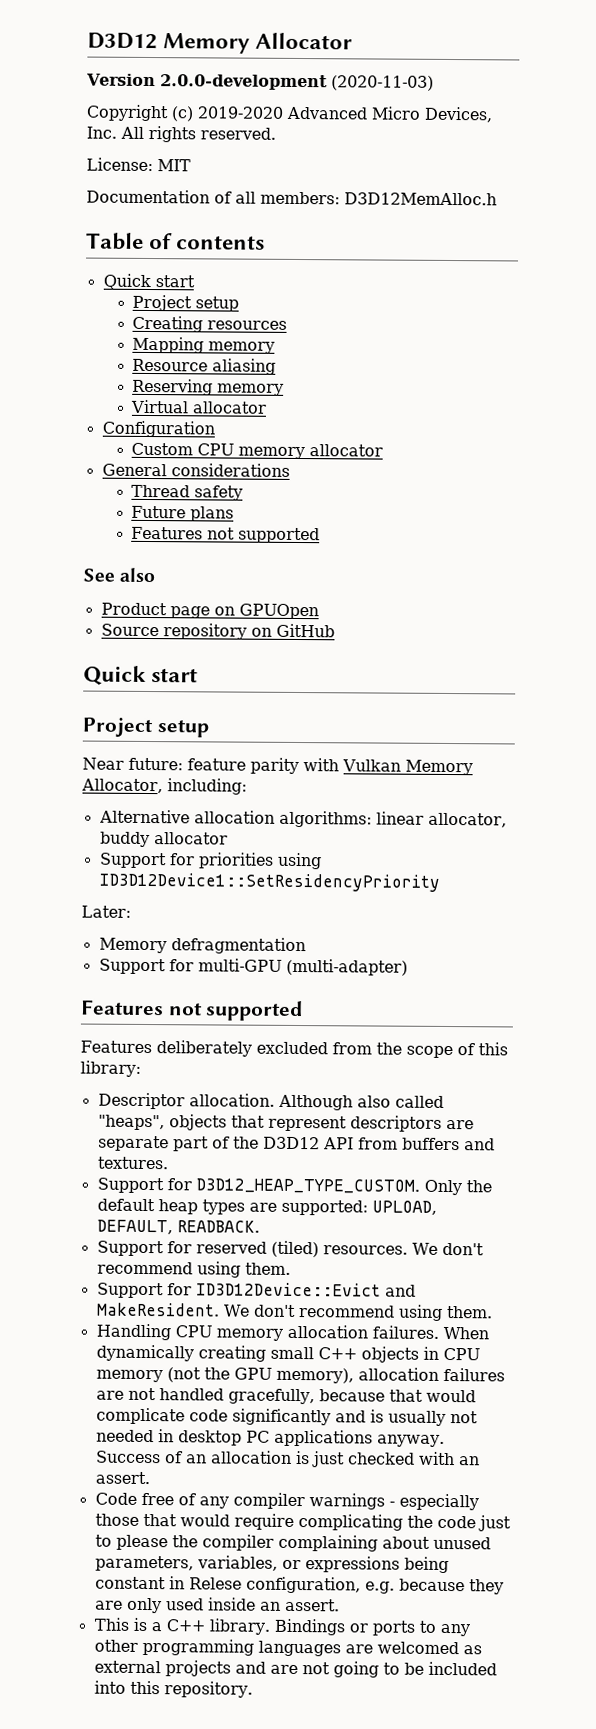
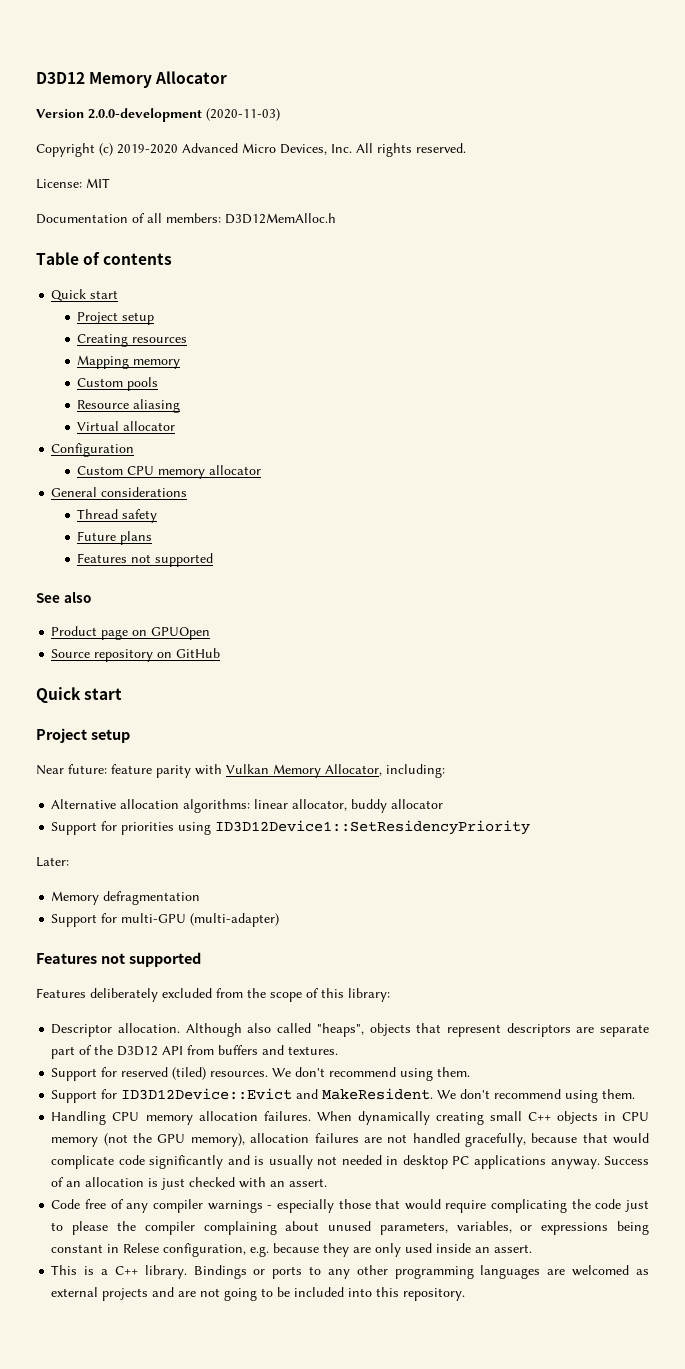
(276, 347) none -> [77,377,159,391] // Custom pools
[132,378,285,396] // Reserving memory -> (181, 406) none
[96,1177,492,1196] [96,1198,437,1216] [96,1219,260,1235] // Support for D3D12_HEAP_TYPE_CUSTOM. Only the default heap types are supported: UPLOAD, DEFAULT, READBACK. -> (339, 1050) none

